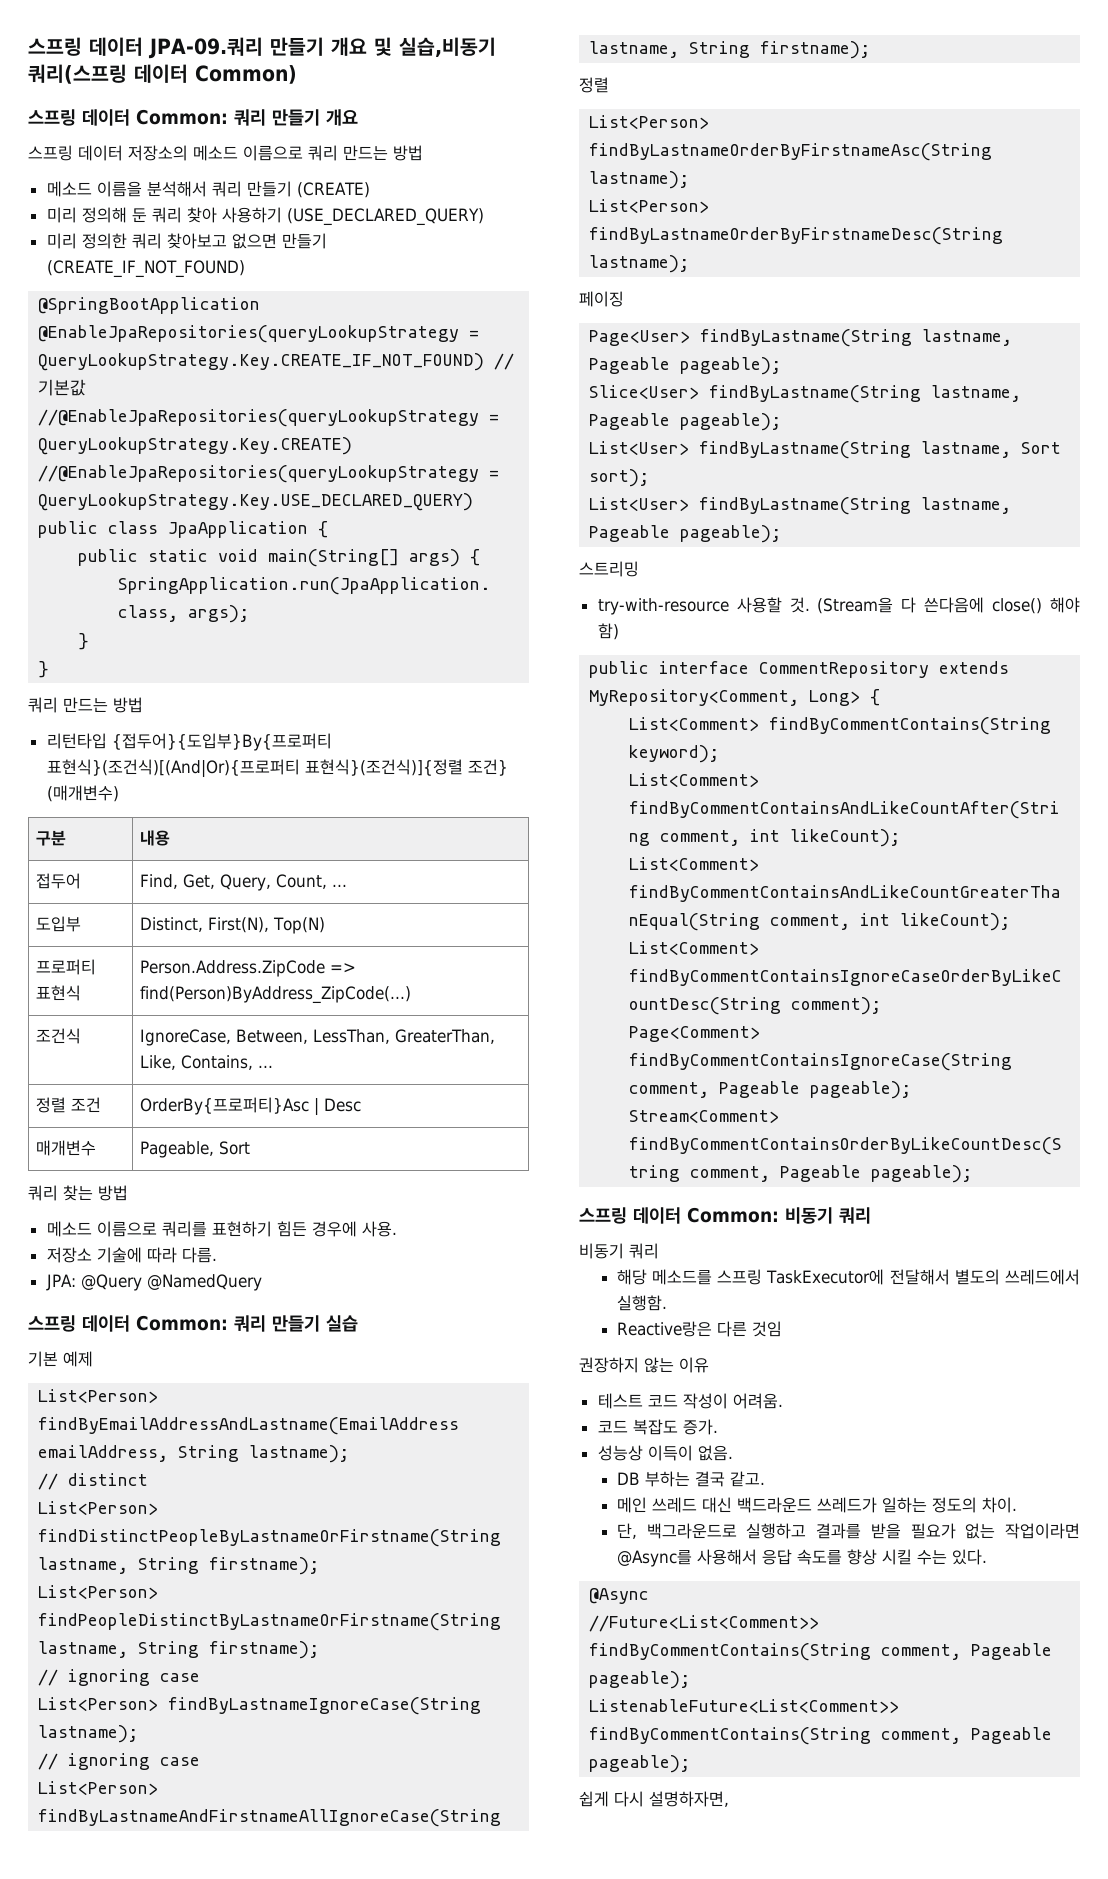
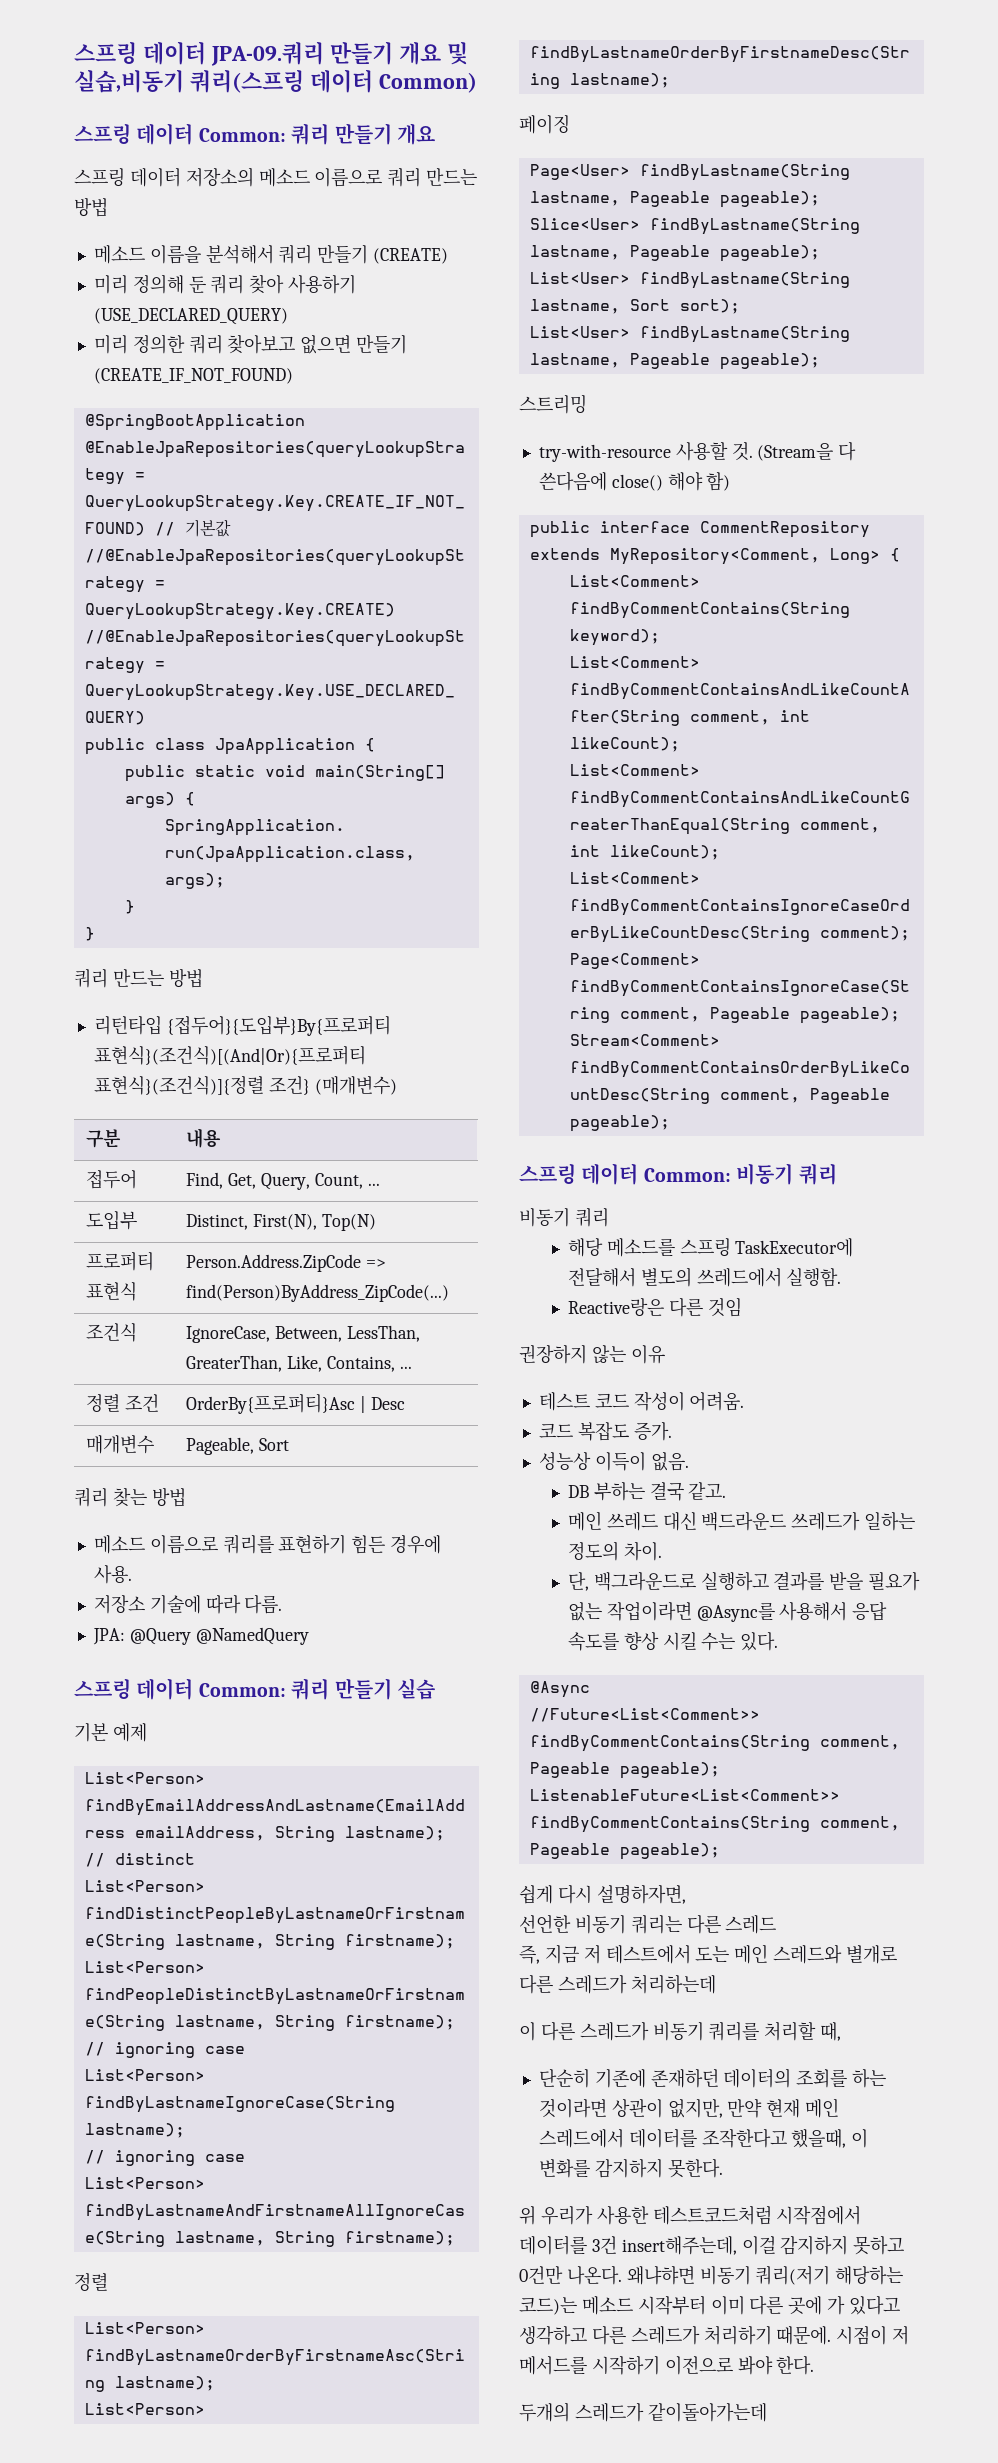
(729, 1799) none -> [519,1914,777,1934] [519,1944,898,1964] [519,1974,716,1994] [519,2021,842,2041] [538,2068,887,2088] [538,2098,840,2118] [538,2128,869,2148] [538,2158,723,2178] [519,2205,862,2225] [519,2235,905,2255] [519,2265,904,2285] [519,2295,901,2315] [519,2325,910,2345] [519,2355,815,2375] [519,2402,767,2422] // 선언한 비동기 쿼리는 다른 스레드 // 즉, 지금 저 테스트에서 도는 메인 스레드와 별개로 다른 스레드가 처리하는데 // 이 다른 스레드가 비동기 쿼리를 처리할 때, // 단순히 기존에 존재하던 데이터의 조회를 하는 것이라면 상관이 없지만, 만약 현재 메인 스레드에서 데이터를 조작한다고 했을때, 이 변화를 감지하지 못한다. // 위 우리가 사용한 테스트코드처럼 시작점에서 데이터를 3건 insert해주는데, 이걸 감지하지 못하고 0건만 나온다. 왜냐햐면 비동기 쿼리(저기 해당하는 코드)는 메소드 시작부터 이미 다른 곳에 가 있다고 생각하고 다른 스레드가 처리하기 때문에. 시점이 저 메서드를 시작하기 이전으로 봐야 한다. // 두개의 스레드가 같이돌아가는데

